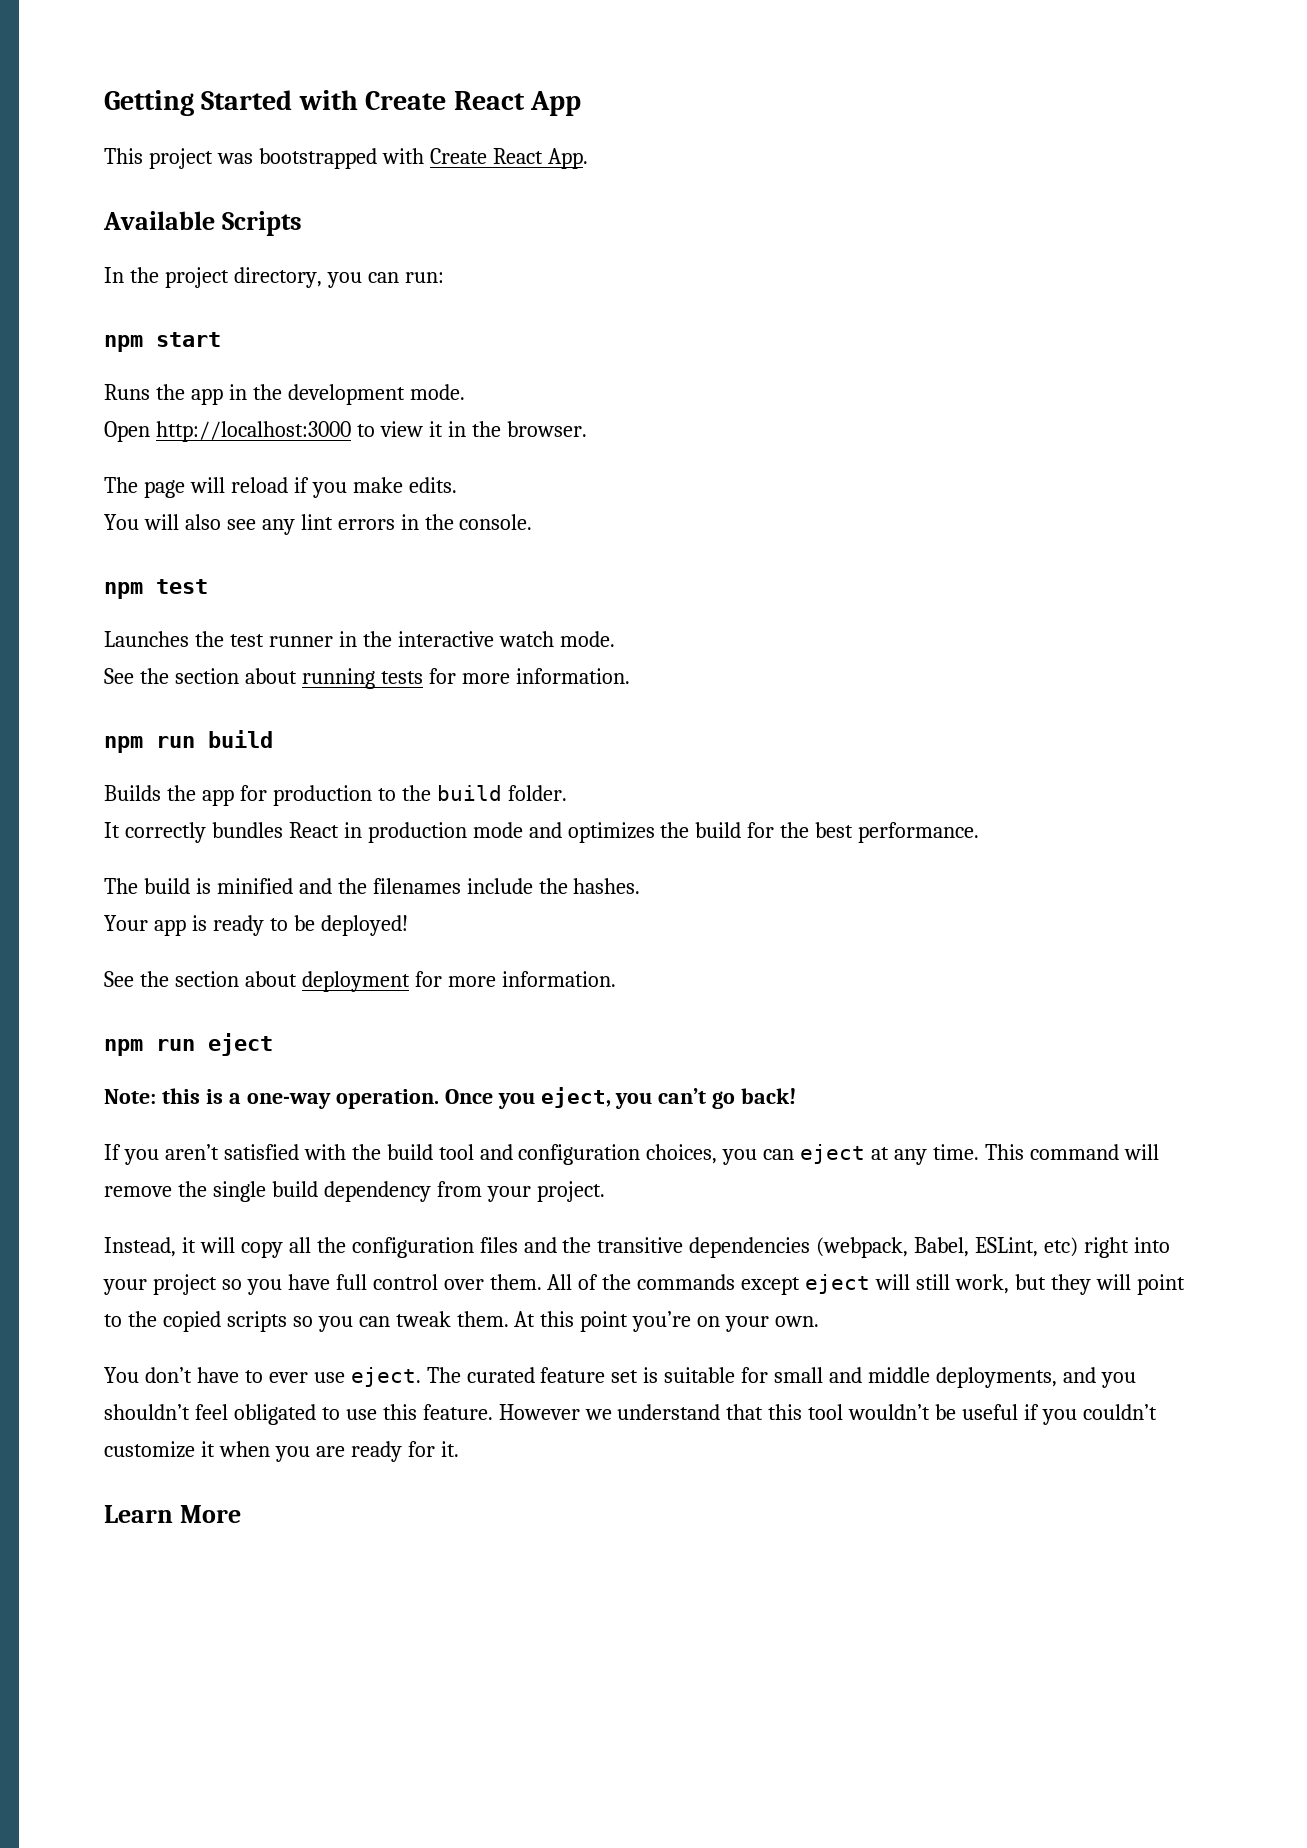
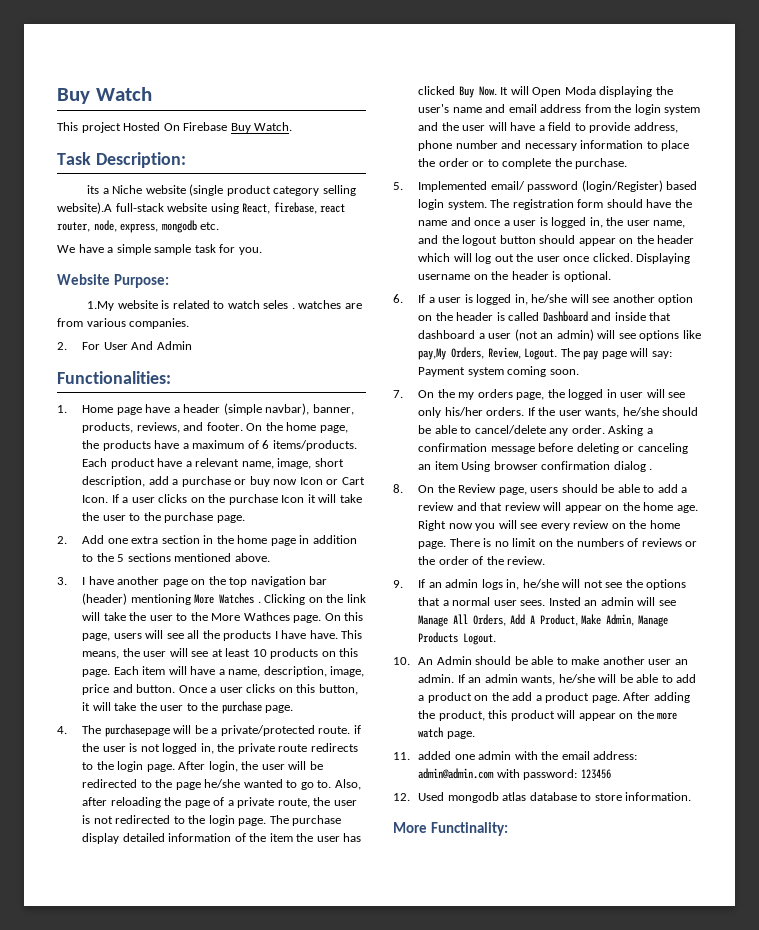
[104,90,582,116] [104,148,588,169] [103,211,302,236] [104,267,444,288] [104,332,221,352] [104,384,465,405] [104,421,587,442] [104,477,457,498] [104,514,533,535] [104,579,208,599] [104,631,615,647] [104,668,630,689] [104,730,273,753] [104,785,567,806] [104,822,980,843] [104,878,641,894] [104,915,408,936] [104,971,616,992] [104,1033,273,1056] [104,1087,797,1109] [104,1144,1159,1165] [104,1181,605,1202] [104,1237,1170,1258] [103,1274,1185,1295] [104,1311,820,1332] [104,1367,1136,1388] [104,1404,1157,1425] [104,1441,459,1462] [104,1505,241,1523] Getting Started with Create React App // This project was bootstrapped with Create React App. // Available Scripts // In the project directory, you can run: // npm start // Runs the app in the development mode. // Open http://localhost:3000 to view it in the browser. // The page will reload if you make edits. // You will also see any lint errors in the console. // npm test // Launches the test runner in the interactive watch mode. // See the section about running tests for more information. // npm run build // Builds the app for production to the build folder. // It correctly bundles React in production mode and optimizes the build for the best performance. // The build is minified and the filenames include the hashes. // Your app is ready to be deployed! // See the section about deployment for more information. // npm run eject // Note: this is a one-way operation. Once you eject, you can’t go back! // If you aren’t satisfied with the build tool and configuration choices, you can eject at any time. This command will remove the single build dependency from your project. // Instead, it will copy all the configuration files and the transitive dependencies (webpack, Babel, ESLint, etc) right into your project so you have full control over them. All of the commands except eject will still work, but they will point to the copied scripts so you can tweak them. At this point you’re on your own. // You don’t have to ever use eject. The curated feature set is suitable for small and middle deployments, and you shouldn’t feel obligated to use this feature. However we understand that this tool wouldn’t be useful if you couldn’t customize it when you are ready for it. // Learn More -> [57,87,152,104] [57,122,293,133] [57,152,186,168] [87,184,356,196] [57,202,346,214] [57,220,220,233] [57,244,262,255] [57,274,170,288] [87,300,362,311] [57,318,190,329] [57,341,192,350] [57,371,171,384] [57,403,354,415] [82,422,348,433] [82,440,357,451] [82,458,344,469] [82,476,365,487] [82,494,362,505] [82,512,245,523] [57,535,357,546] [82,553,270,562] [57,576,328,587] [82,593,366,605] [82,612,364,623] [82,630,363,641] [82,648,359,659] [82,666,365,677] [82,684,358,695] [82,701,294,714] [57,724,361,737] [82,743,358,754] [82,761,323,772] [82,779,361,790] [82,797,357,808] [82,815,342,826] [82,833,362,844] [418,86,673,98] [418,104,701,115] [418,122,678,133] [418,140,690,151] [418,158,628,169] [393,180,698,192] [418,199,692,210] [418,217,686,228] [418,235,695,246] [418,253,691,264] [418,271,611,282] [393,294,694,305] [418,311,672,322] [418,329,701,341] [418,347,672,360] [418,366,579,377] [393,389,686,400] [418,407,699,418] [418,425,653,436] [418,443,688,454] [418,461,653,472] [393,484,688,495] [418,502,698,513] [418,520,680,531] [418,538,698,549] [418,556,546,565] [393,579,687,590] [418,597,676,606] [418,614,668,627] [418,632,497,645] [393,656,688,665] [418,674,697,685] [418,692,690,703] [418,710,678,721] [418,727,475,739] [393,751,638,760] [418,768,611,780] [393,792,692,803] [393,822,509,836] Buy Watch // This project Hosted On Firebase Buy Watch. // Task Description: // its a Niche website (single product category selling website).A full-stack website using React, firebase, react router, node, express, mongodb etc. // We have a simple sample task for you. // Website Purpose: // 1.My website is related to watch seles . watches are from various companies. // 2. For User And Admin // Functionalities: // 1. Home page have a header (simple navbar), banner, products, reviews, and footer. On the home page, the products have a maximum of 6 items/products. Each product have a relevant name, image, short description, add a purchase or buy now Icon or Cart Icon. If a user clicks on the purchase Icon it will take the user to the purchase page. // 2. Add one extra section in the home page in addition to the 5 sections mentioned above. // 3. I have another page on the top navigation bar (header) mentioning More Watches . Clicking on the link will take the user to the More Wathces page. On this page, users will see all the products I have have. This means, the user will see at least 10 products on this page. Each item will have a name, description, image, price and button. Once a user clicks on this button, it will take the user to the purchase page. // 4. The purchasepage will be a private/protected route. if the user is not logged in, the private route redirects to the login page. After login, the user will be redirected to the page he/she wanted to go to. Also, after reloading the page of a private route, the user is not redirected to the login page. The purchase display detailed information of the item the user has clicked Buy Now. It will Open Moda displaying the user's name and email address from the login system and the user will have a field to provide address, phone number and necessary information to place the order or to complete the purchase. // 5. Implemented email/ password (login/Register) based login system. The registration form should have the name and once a user is logged in, the user name, and the logout button should appear on the header which will log out the user once clicked. Displaying username on the header is optional. // 6. If a user is logged in, he/she will see another option on the header is called Dashboard and inside that dashboard a user (not an admin) will see options like pay,My Orders, Review, Logout. The pay page will say: Payment system coming soon. // 7. On the my orders page, the logged in user will see only his/her orders. If the user wants, he/she should be able to cancel/delete any order. Asking a confirmation message before deleting or canceling an item Using browser confirmation dialog . // 8. On the Review page, users should be able to add a review and that review will appear on the home age. Right now you will see every review on the home page. There is no limit on the numbers of reviews or the order of the review. // 9. If an admin logs in, he/she will not see the options that a normal user sees. Insted an admin will see Manage All Orders, Add A Product, Make Admin, Manage Products Logout. // 10. An Admin should be able to make another user an admin. If an admin wants, he/she will be able to add a product on the add a product page. After adding the product, this product will appear on the more watch page. // 11. added one admin with the email address: admin@admin.com with password: 123456 // 12. Used mongodb atlas database to store information. // More Functinality:

